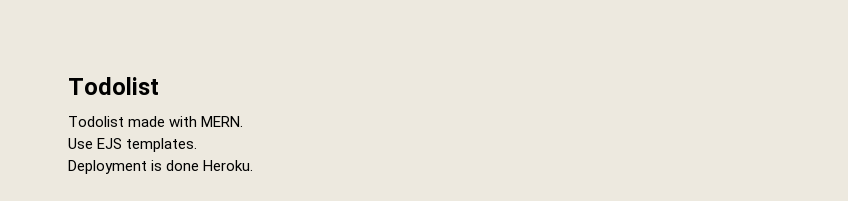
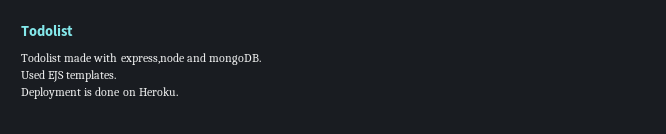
[201,116,244,127] [68,138,93,149] MERN. // Use -> [120,53,262,65] [21,70,45,79] express,node and mongoDB. // Used
(200, 165) none -> [122,90,136,96] on

